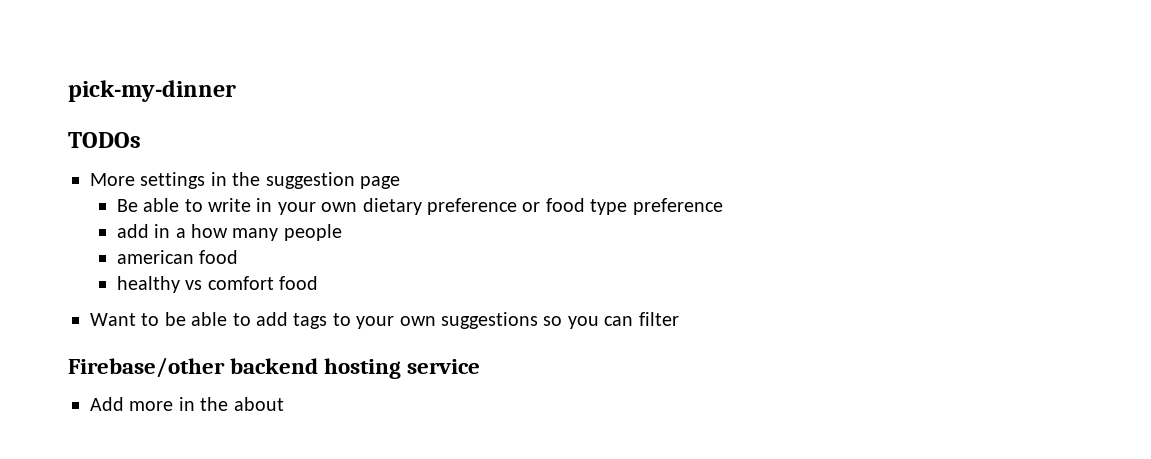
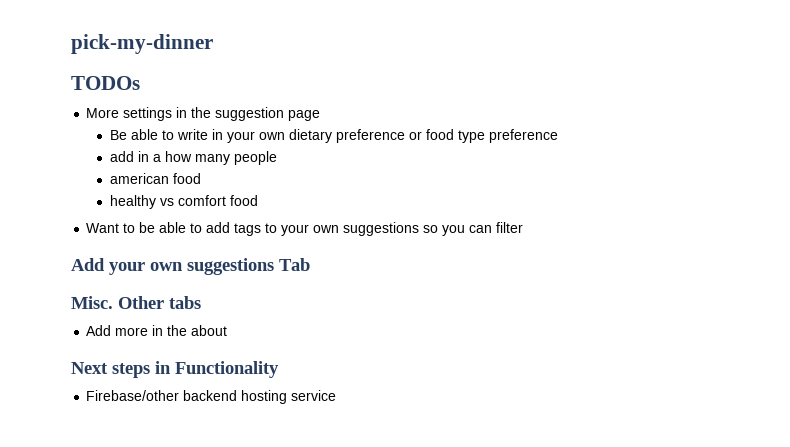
[68,357,481,379] Firebase/other backend hosting service -> [71,258,310,275] [71,296,201,309] Add your own suggestions Tab // Misc. Other tabs
(284, 404) none -> [71,361,279,378] [86,390,337,404] // Next steps in Functionality // Firebase/other backend hosting service

